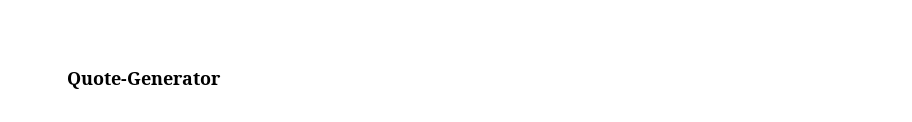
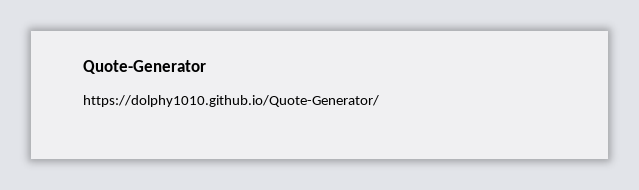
(221, 80) none -> [83,95,379,107] // https://dolphy1010.github.io/Quote-Generator/

